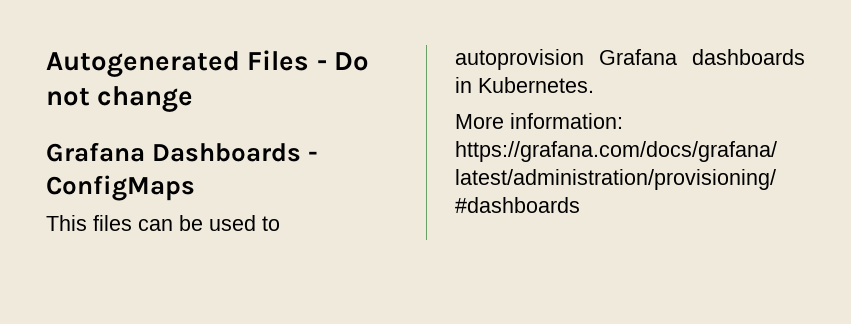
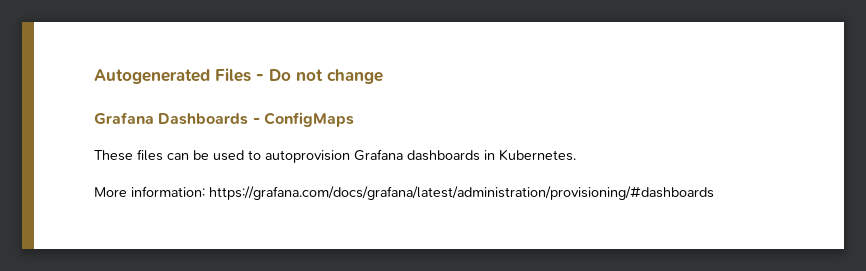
[46,215,87,231] This -> [94,150,133,161] These

